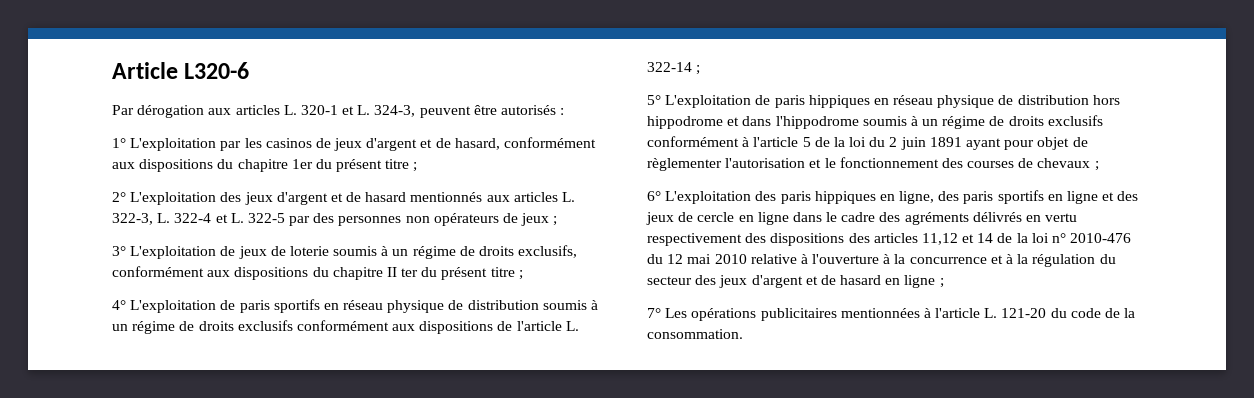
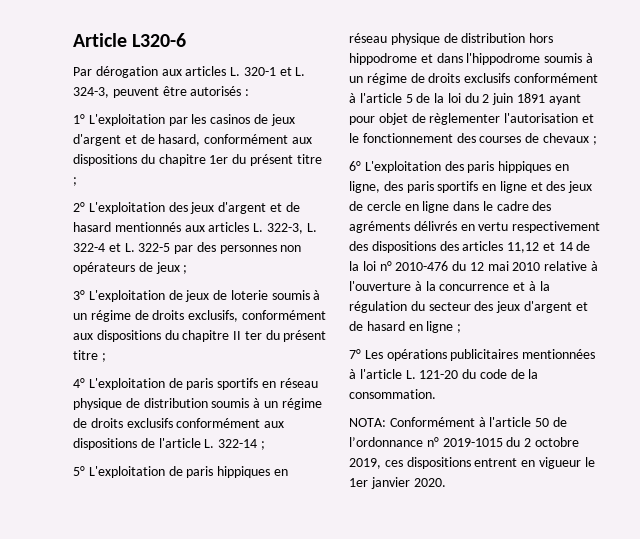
(743, 334) none -> [349,417,567,427] [349,437,579,447] [349,457,595,469] [349,477,446,489] // NOTA: Conformément à l'article 50 de l’ordonnance n° 2019-1015 du 2 octobre 2019, ces dispositions entrent en vigueur le 1er janvier 2020.

